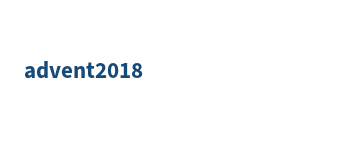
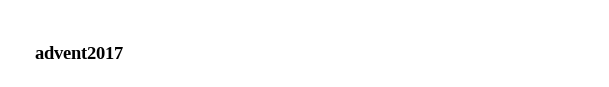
[24,61,143,79] advent2018 -> [35,46,123,59] advent2017

